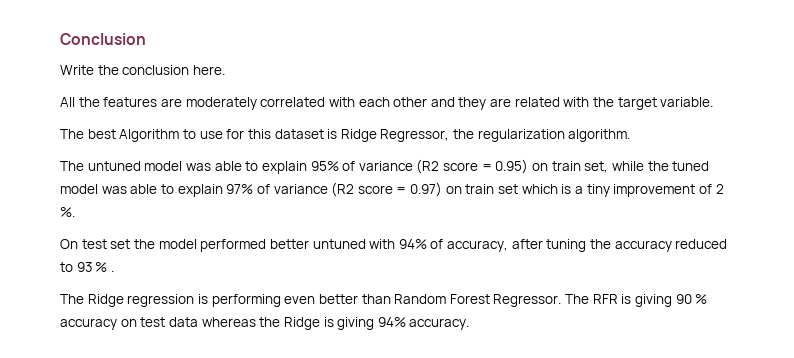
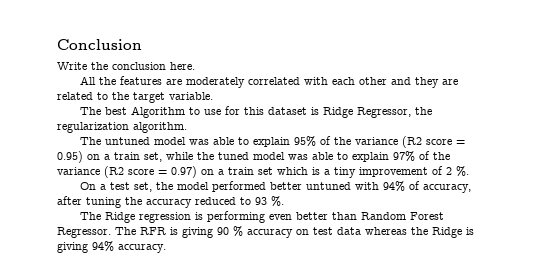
[563,97,590,107] with -> [97,92,108,100] to
(356, 166) none -> [334,137,352,145] the
(549, 167) none -> [104,154,110,160] a
(270, 189) none -> [433,152,450,160] the
(462, 190) none -> [218,169,224,175] a
[81,239,131,249] test set -> [100,182,153,192] a test set,
[95,262,114,272] % . -> [271,196,284,207] %.

